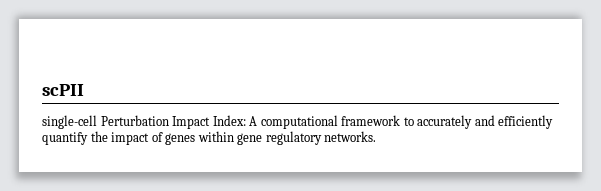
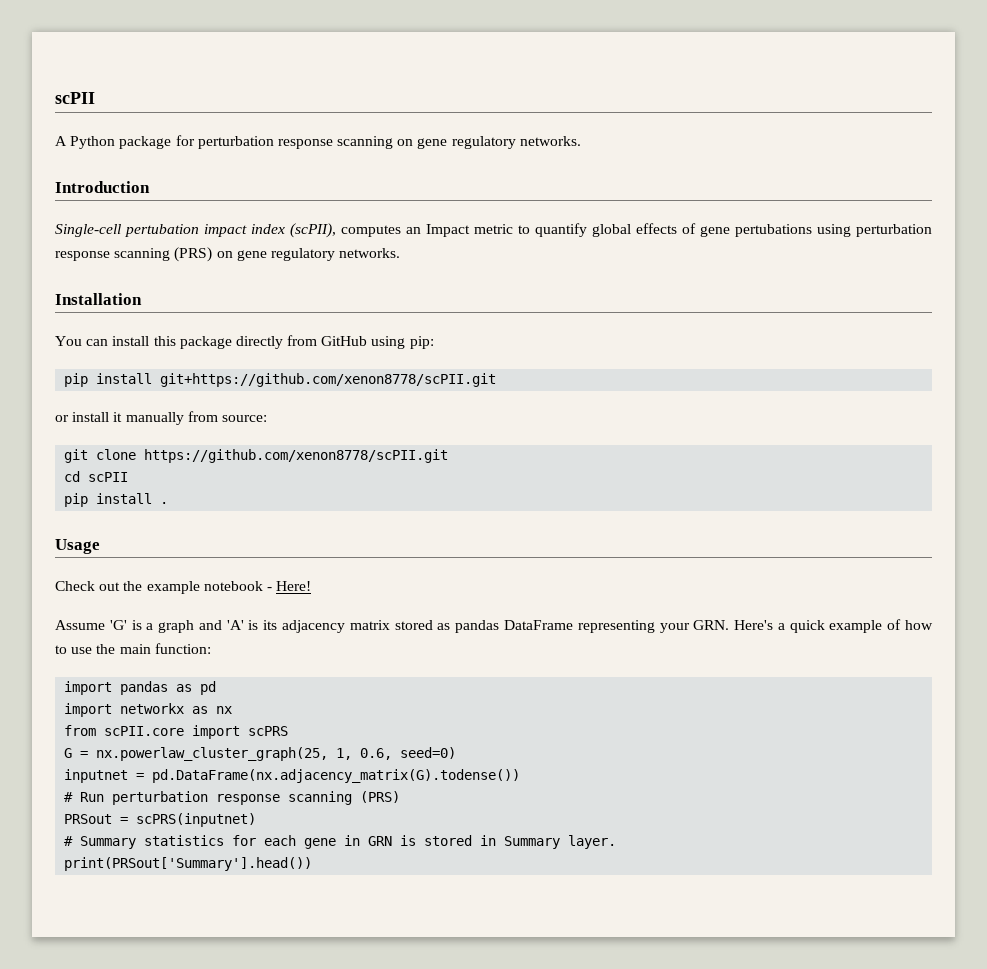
[42,84,84,96] [42,115,554,129] [42,131,377,145] scPII // single-cell Perturbation Impact Index: A computational framework to accurately and efficiently quantify the impact of genes within gene regulatory networks. -> [55,92,95,104] [55,135,581,149] [55,181,150,193] [55,223,932,238] [55,247,401,262] [55,293,142,305] [55,335,434,349] [64,373,497,387] [55,411,267,425] [64,449,449,463] [64,471,129,482] [64,493,169,507] [55,539,100,554] [55,581,312,594] [55,619,933,633] [55,643,211,654] [64,681,217,695] [64,703,233,717] [64,725,289,739] [64,747,457,761] [64,769,521,783] [64,791,401,805] [64,813,257,827] [64,835,617,849] [64,857,313,871] scPII // A Python package for perturbation response scanning on gene regulatory networks. // Introduction // Single-cell pertubation impact index (scPII), computes an Impact metric to quantify global effects of gene pertubations using perturbation response scanning (PRS) on gene regulatory networks. // Installation // You can install this package directly from GitHub using pip: // pip install git+https://github.com/xenon8778/scPII.git // or install it manually from source: // git clone https://github.com/xenon8778/scPII.git // cd scPII // pip install . // Usage // Check out the example notebook - Here! // Assume 'G' is a graph and 'A' is its adjacency matrix stored as pandas DataFrame representing your GRN. Here's a quick example of how to use the main function: // import pandas as pd // import networkx as nx // from scPII.core import scPRS // G = nx.powerlaw_cluster_graph(25, 1, 0.6, seed=0) // inputnet = pd.DataFrame(nx.adjacency_matrix(G).todense()) // # Run perturbation response scanning (PRS) // PRSout = scPRS(inputnet) // # Summary statistics for each gene in GRN is stored in Summary layer. // print(PRSout['Summary'].head())

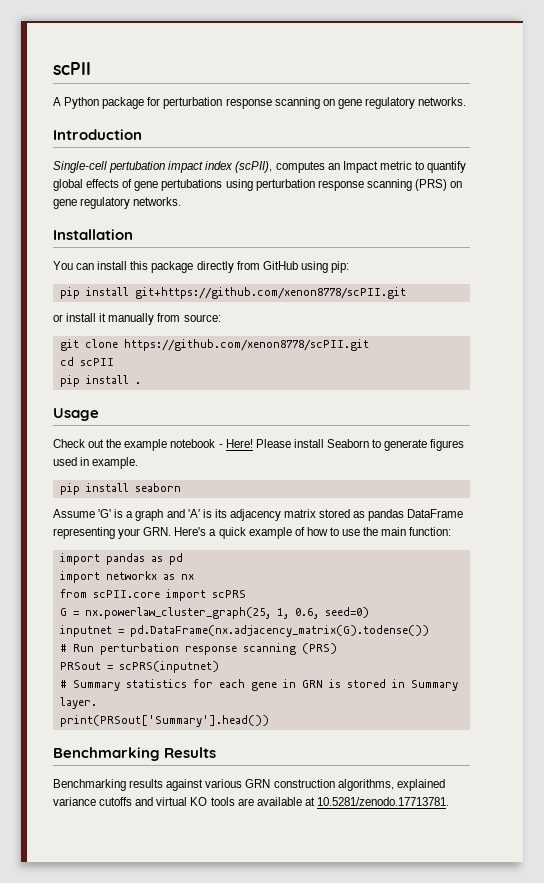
(312, 586) none -> [255,439,465,451] [53,457,139,469] [59,483,181,495] Please install Seaborn to generate figures used in example. // pip install seaborn
(313, 864) none -> [53,747,217,761] [53,779,445,791] [53,797,449,806] // Benchmarking Results // Benchmarking results against various GRN construction algorithms, explained variance cutoffs and virtual KO tools are available at 10.5281/zenodo.17713781.

